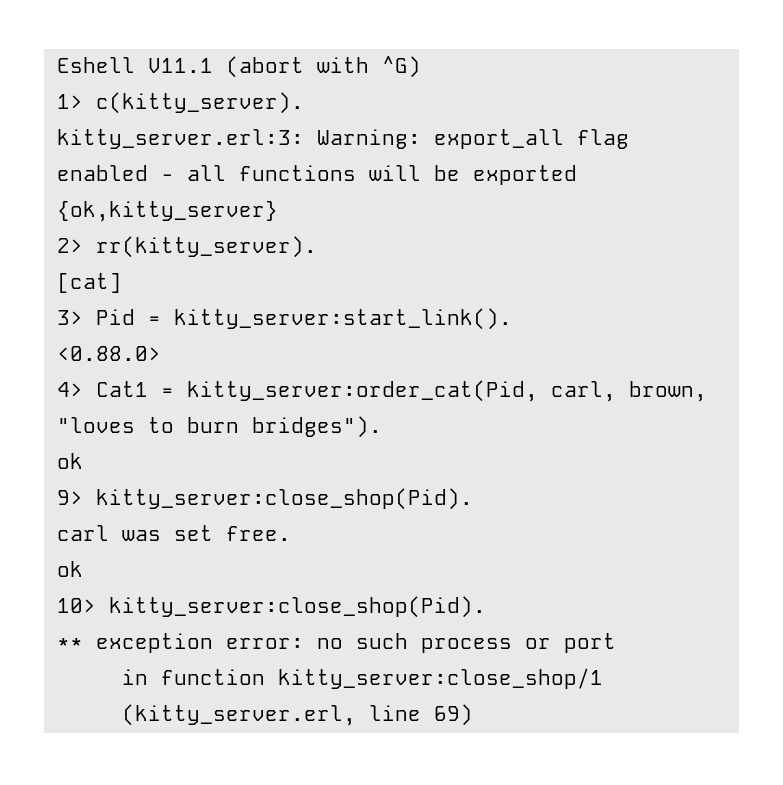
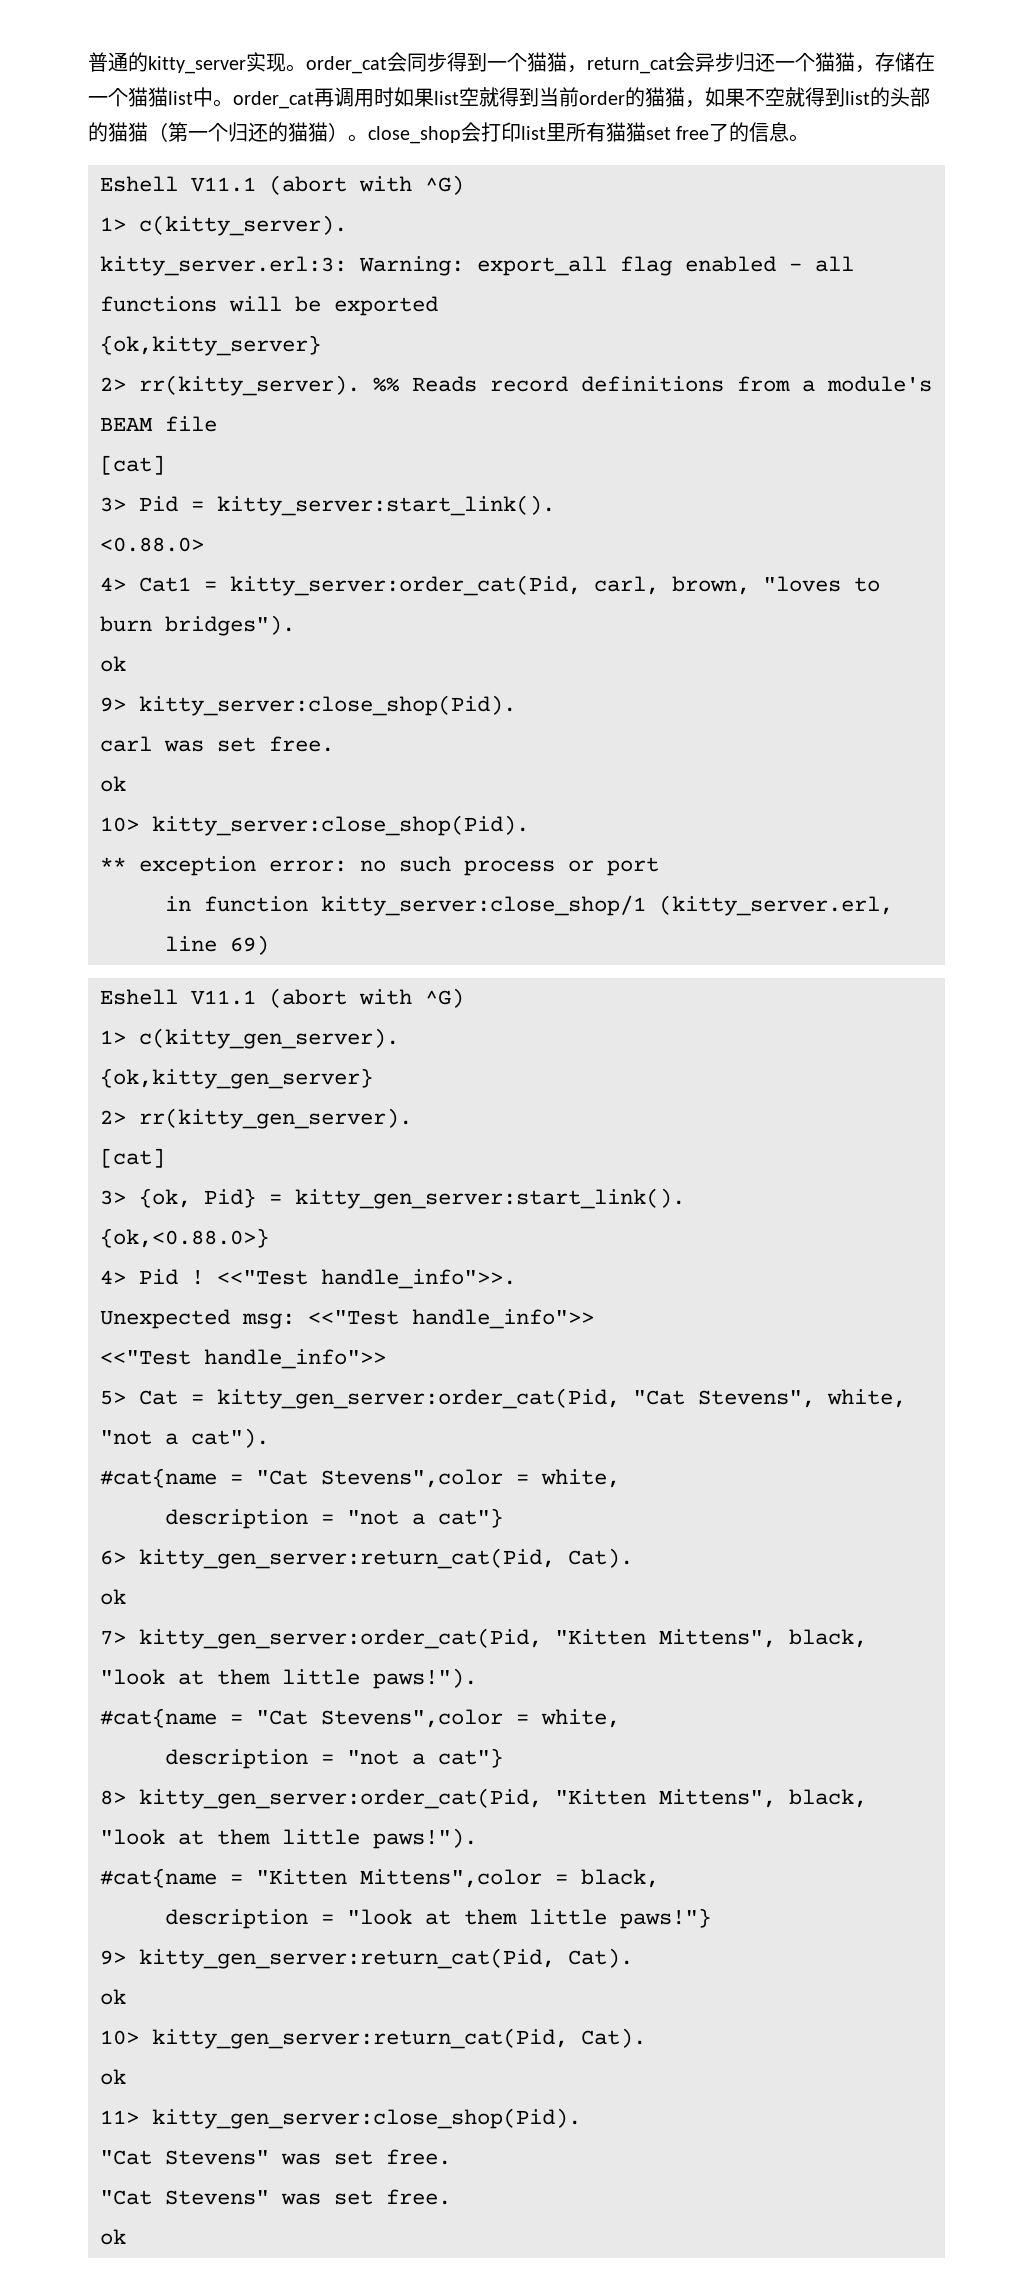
(56, 65) none -> [88,52,935,74] [88,87,930,109] [88,122,810,144] 普通的kitty_server实现。order_cat会同步得到一个猫猫，return_cat会异步归还一个猫猫，存储在一个猫猫list中。order_cat再调用时如果list空就得到当前order的猫猫，如果不空就得到list的头部的猫猫（第一个归还的猫猫）。close_shop会打印list里所有猫猫set free了的信息。 //
(317, 247) none -> [373,376,932,392] [100,416,217,432] %% Reads record definitions from a module's BEAM file
(473, 715) none -> [100,988,464,1008] [100,1028,399,1049] [100,1068,373,1089] [100,1108,412,1129] [100,1148,165,1168] [100,1188,685,1209] [100,1228,269,1248] [100,1269,516,1289] [100,1309,594,1329] [100,1349,386,1369] [100,1388,906,1409] [100,1428,269,1448] [100,1468,620,1488] [165,1508,503,1529] [100,1548,633,1569] [100,1589,126,1605] [100,1628,867,1649] [100,1668,477,1689] [100,1708,620,1728] [165,1748,503,1769] [100,1788,867,1809] [100,1828,477,1849] [100,1868,659,1888] [165,1908,711,1929] [100,1948,633,1969] [100,1989,126,2005] [100,2028,646,2049] [100,2069,126,2085] [100,2108,581,2129] [100,2149,451,2165] [100,2189,451,2205] [100,2229,126,2245] // Eshell V11.1 (abort with ^G) // 1> c(kitty_gen_server). // {ok,kitty_gen_server} // 2> rr(kitty_gen_server). // [cat] // 3> {ok, Pid} = kitty_gen_server:start_link(). // {ok,<0.88.0>} // 4> Pid ! <<"Test handle_info">>. // Unexpected msg: <<"Test handle_info">> // <<"Test handle_info">> // 5> Cat = kitty_gen_server:order_cat(Pid, "Cat Stevens", white, "not a cat"). // #cat{name = "Cat Stevens",color = white, // description = "not a cat"} // 6> kitty_gen_server:return_cat(Pid, Cat). // ok // 7> kitty_gen_server:order_cat(Pid, "Kitten Mittens", black, "look at them little paws!"). // #cat{name = "Cat Stevens",color = white, // description = "not a cat"} // 8> kitty_gen_server:order_cat(Pid, "Kitten Mittens", black, "look at them little paws!"). // #cat{name = "Kitten Mittens",color = black, // description = "look at them little paws!"} // 9> kitty_gen_server:return_cat(Pid, Cat). // ok // 10> kitty_gen_server:return_cat(Pid, Cat). // ok // 11> kitty_gen_server:close_shop(Pid). // "Cat Stevens" was set free. // "Cat Stevens" was set free. // ok

